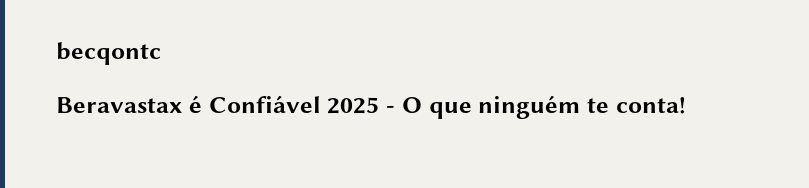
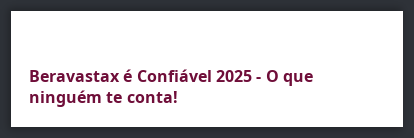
[56,42,161,65] becqontc // -> (29, 76) none

